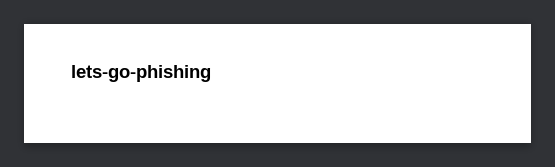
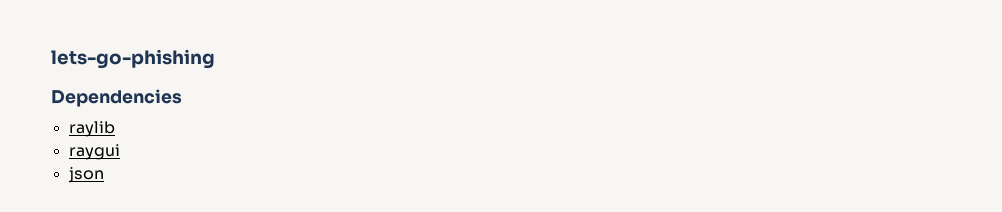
(211, 73) none -> [51,89,182,107] [68,121,115,137] [68,144,120,160] [67,167,104,183] // Dependencies // raylib // raygui // json

